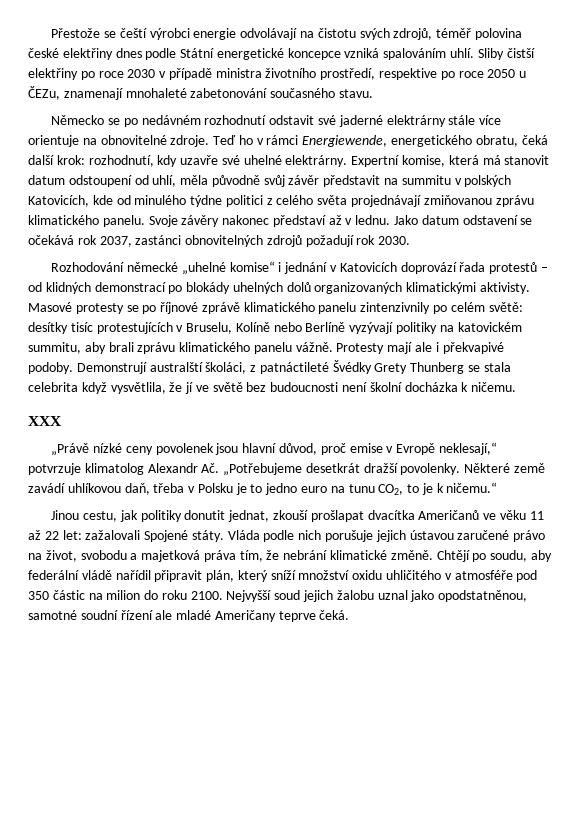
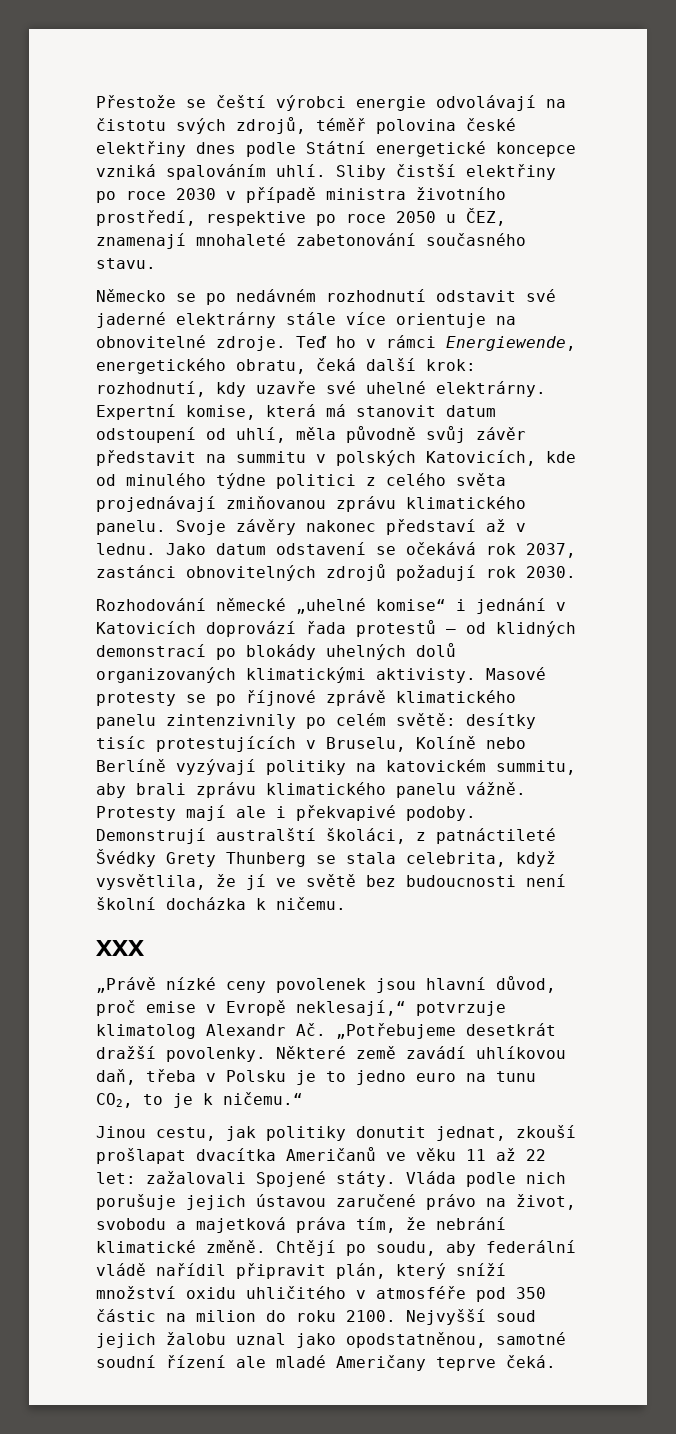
[28,86,60,100] ČEZu, -> [466,208,506,226] ČEZ,
[28,382,78,392] celebrita -> [406,852,506,867] celebrita,

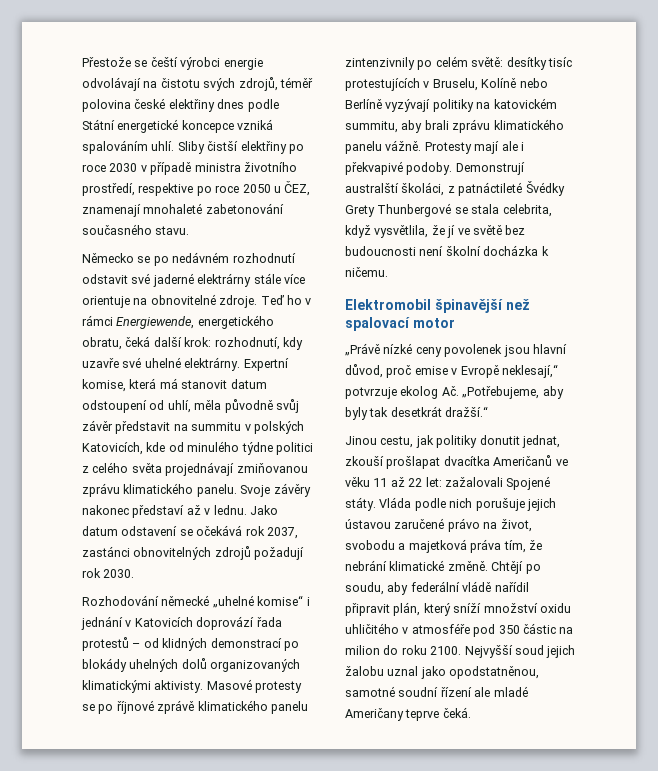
[226,852,306,867] Thunberg -> [377,203,452,217] Thunbergové
[96,940,144,956] XXX -> [345,298,530,313] [345,317,455,331] Elektromobil špinavější než spalovací motor
[96,1023,556,1039] [96,1046,566,1062] [96,1069,536,1085] [96,1092,303,1108] klimatolog Alexandr Ač. „Potřebujeme desetkrát dražší povolenky. Některé země zavádí uhlíkovou daň, třeba v Polsku je to jedno euro na tunu CO2, to je k ničemu.“ -> [400,386,564,399] [345,406,489,420] ekolog Ač. „Potřebujeme, aby byly tak desetkrát dražší.“

